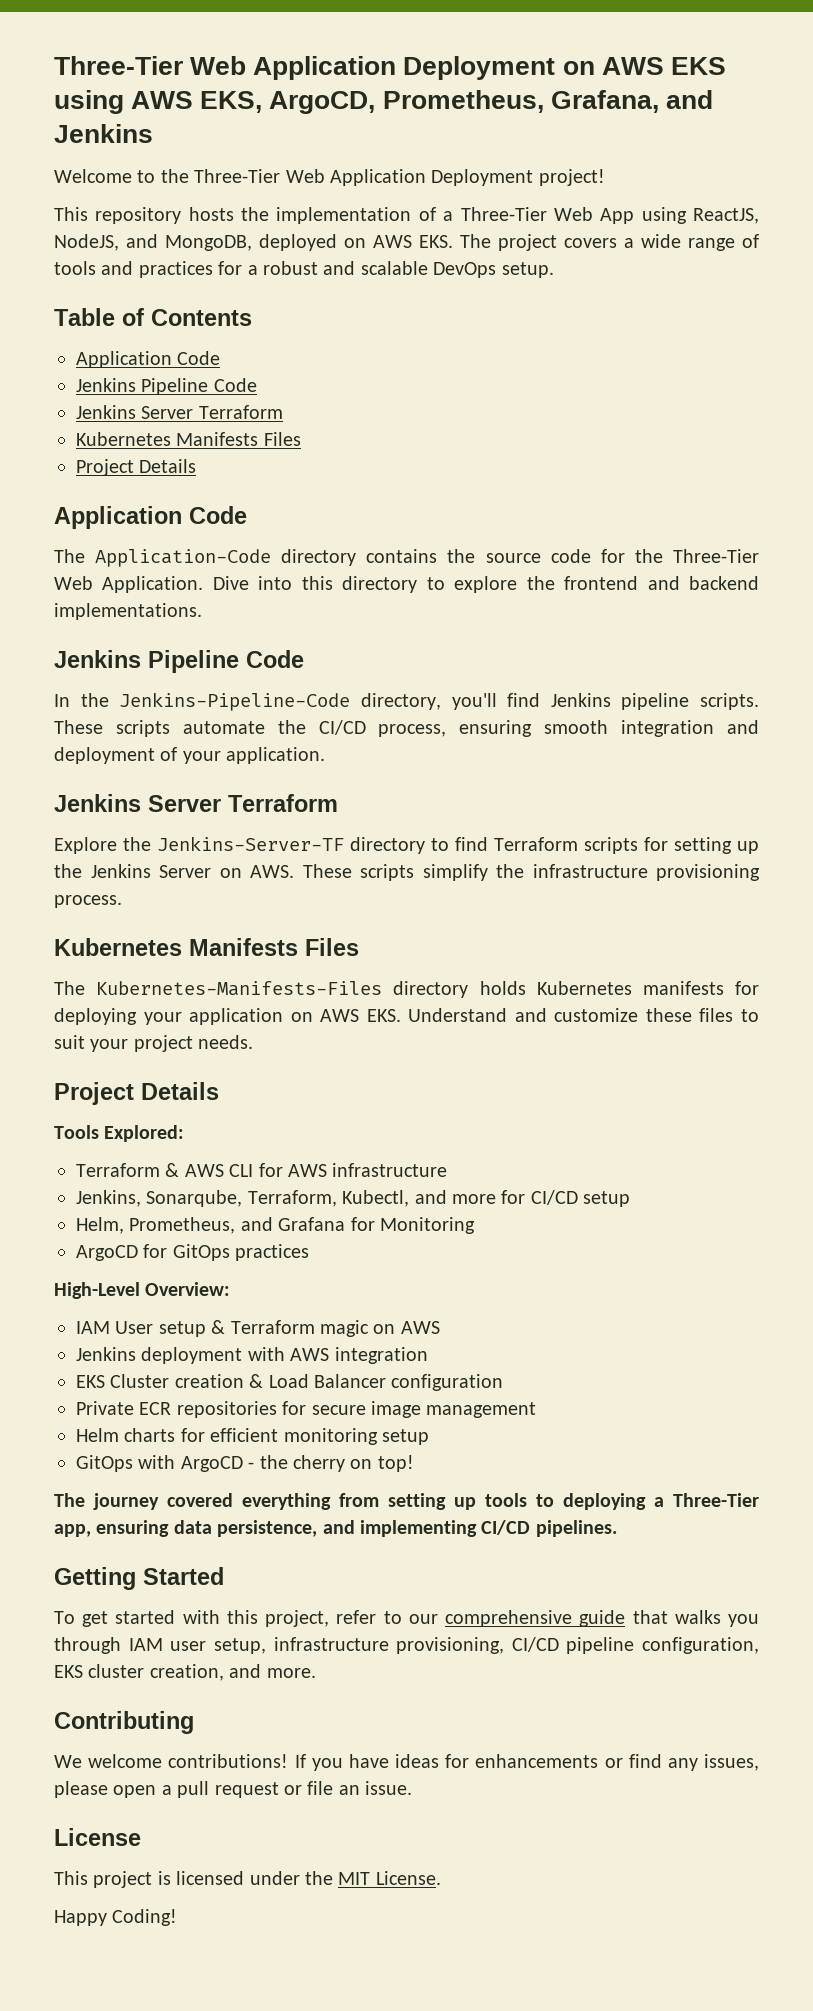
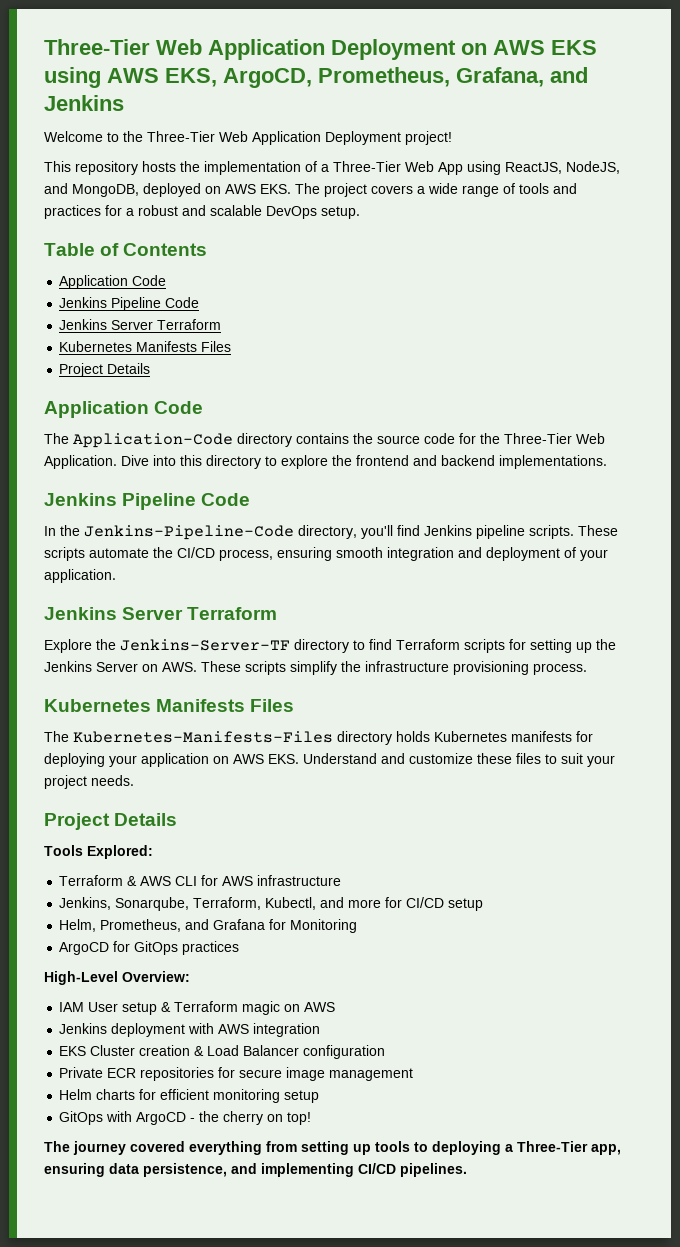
[54,1567,224,1590] [54,1610,760,1627] [54,1637,759,1654] [54,1664,316,1681] [54,1711,194,1734] [54,1754,759,1771] [54,1781,413,1798] [54,1828,141,1846] [54,1871,441,1888] [54,1909,178,1926] // Getting Started // To get started with this project, refer to our comprehensive guide that walks you through IAM user setup, infrastructure provisioning, CI/CD pipeline configuration, EKS cluster creation, and more. // Contributing // We welcome contributions! If you have ideas for enhancements or find any issues, please open a pull request or file an issue. // License // This project is licensed under the MIT License. // Happy Coding! -> (467, 1170) none

